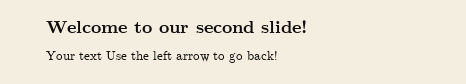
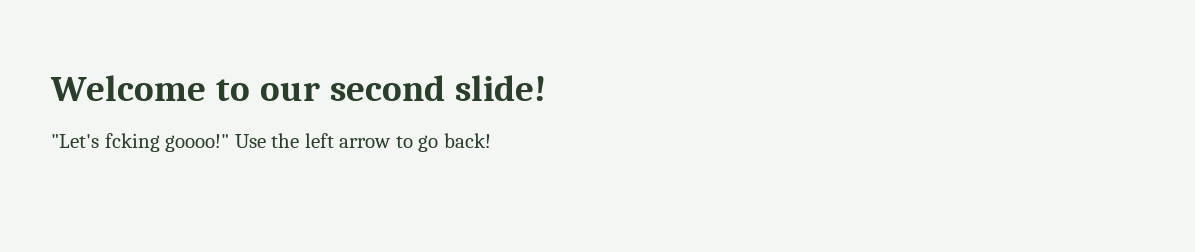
[46,51,102,60] Your text -> [51,133,230,152] "Let's fcking goooo!"

